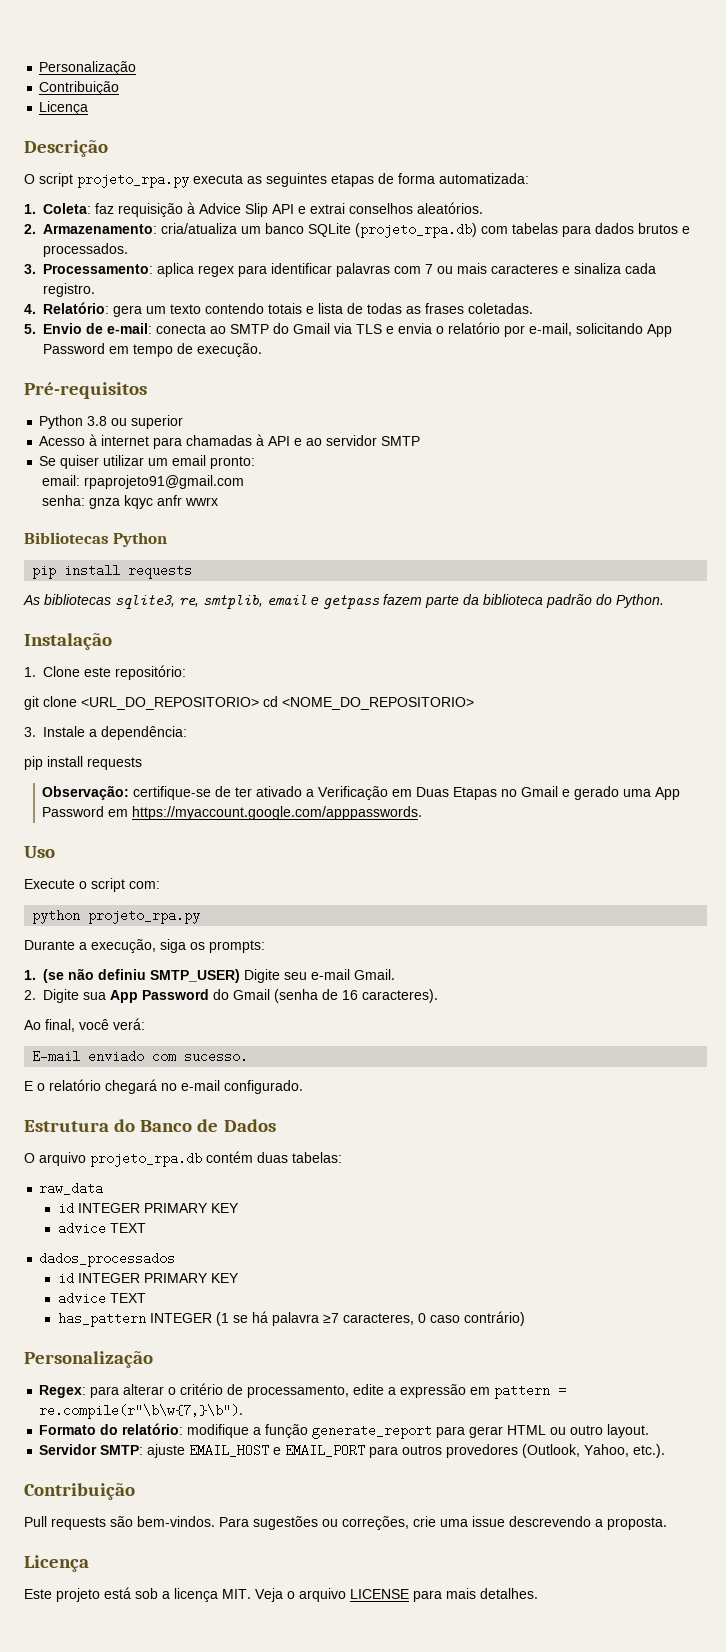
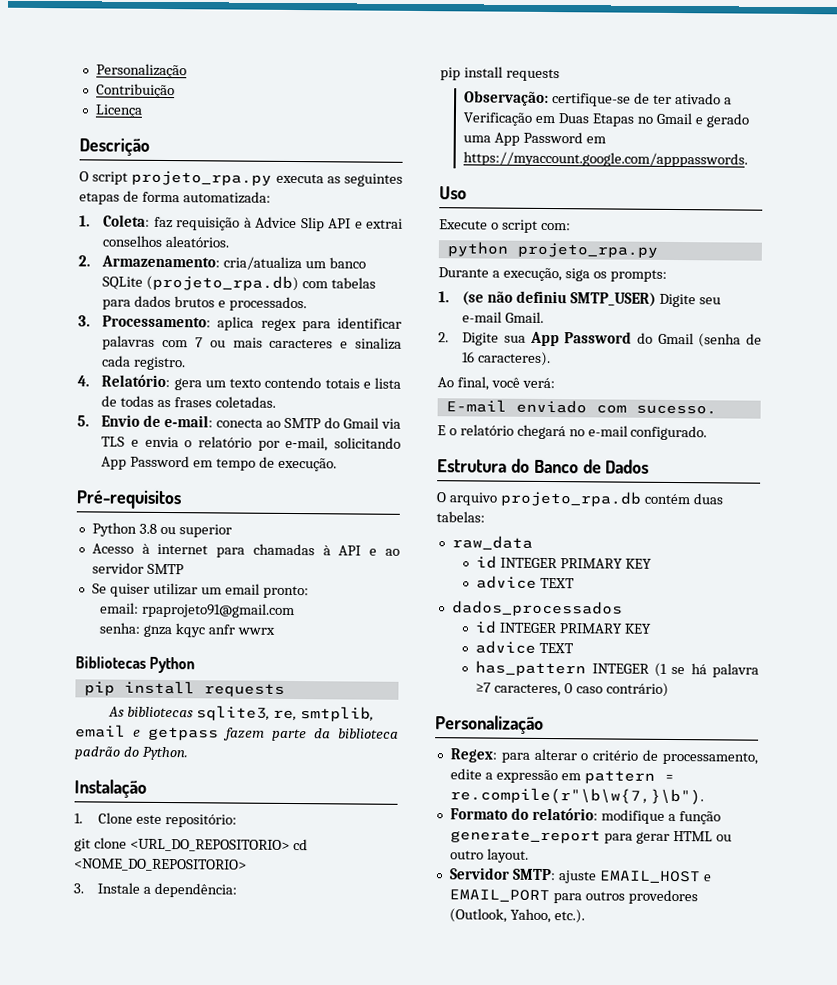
[24,1483,135,1500] [24,1516,667,1530] [24,1555,89,1572] [24,1587,538,1602] // Contribuição // Pull requests são bem-vindos. Para sugestões ou correções, crie uma issue descrevendo a proposta. // Licença // Este projeto está sob a licença MIT. Veja o arquivo LICENSE para mais detalhes. -> (585, 916) none

